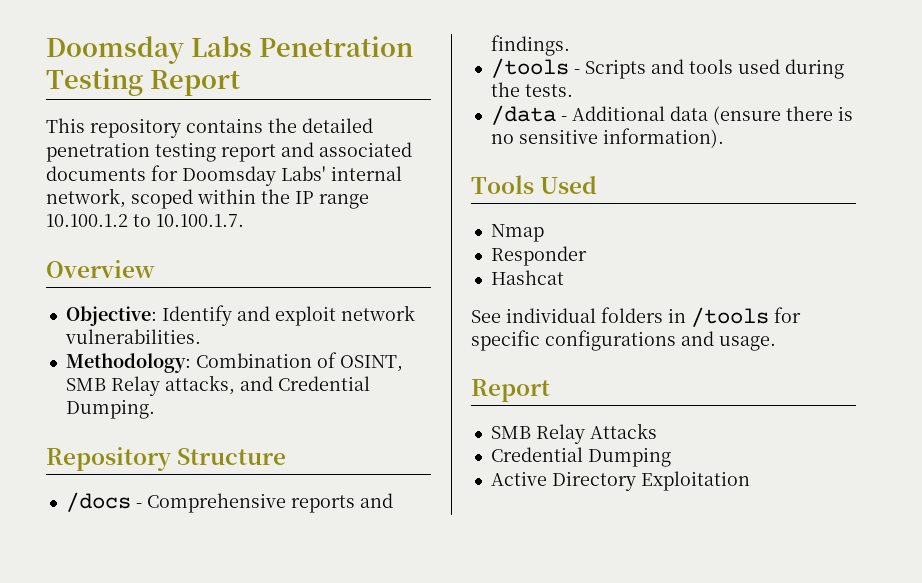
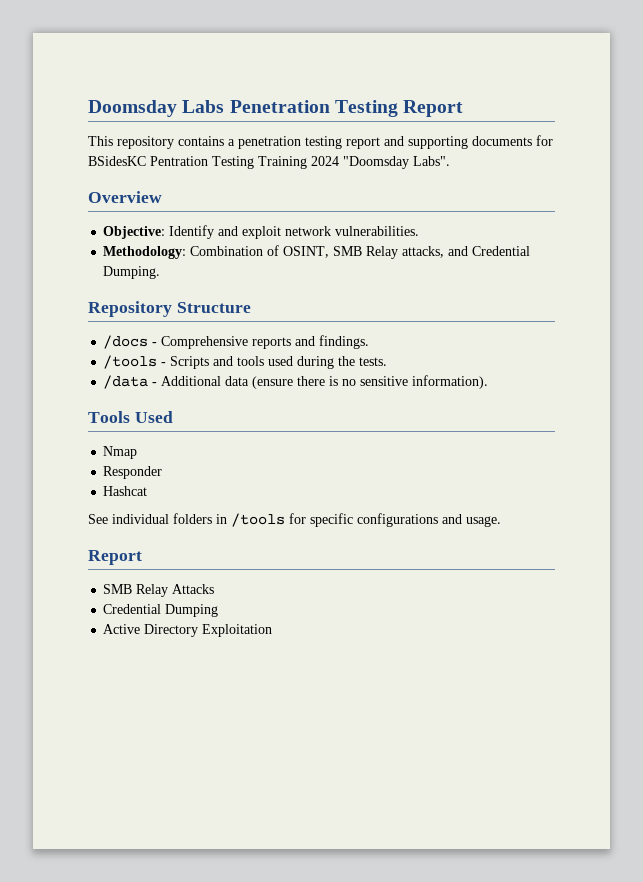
[268,118,373,133] the detailed -> [228,139,235,146] a
[319,142,412,157] associated -> [408,136,468,149] supporting
[182,166,402,186] [46,188,369,209] [46,214,244,227] Doomsday Labs' internal network, scoped within the IP range 10.100.1.2 to 10.100.1.7. -> [88,156,450,169] BSidesKC Pentration Testing Training 2024 "Doomsday Labs".

